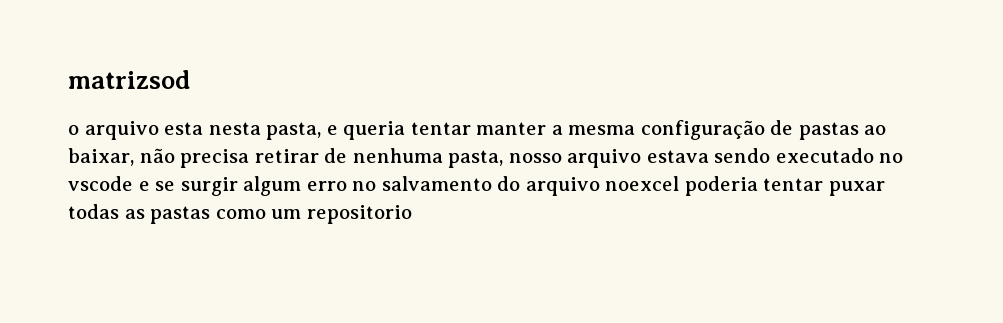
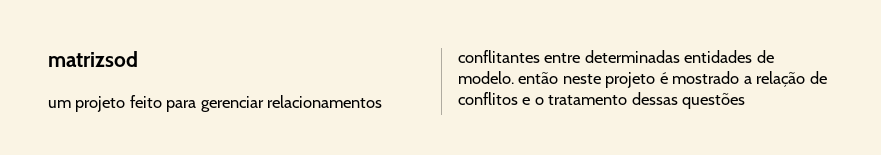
[68,120,887,140] [68,148,904,168] [68,176,885,196] [68,204,412,224] o arquivo esta nesta pasta, e queria tentar manter a mesma configuração de pastas ao baixar, não precisa retirar de nenhuma pasta, nosso arquivo estava sendo executado no vscode e se surgir algum erro no salvamento do arquivo noexcel poderia tentar puxar todas as pastas como um repositorio -> [48,95,383,112] [458,50,774,63] [458,71,827,88] [458,92,746,109] um projeto feito para gerenciar relacionamentos conflitantes entre determinadas entidades de modelo. então neste projeto é mostrado a relação de conflitos e o tratamento dessas questões

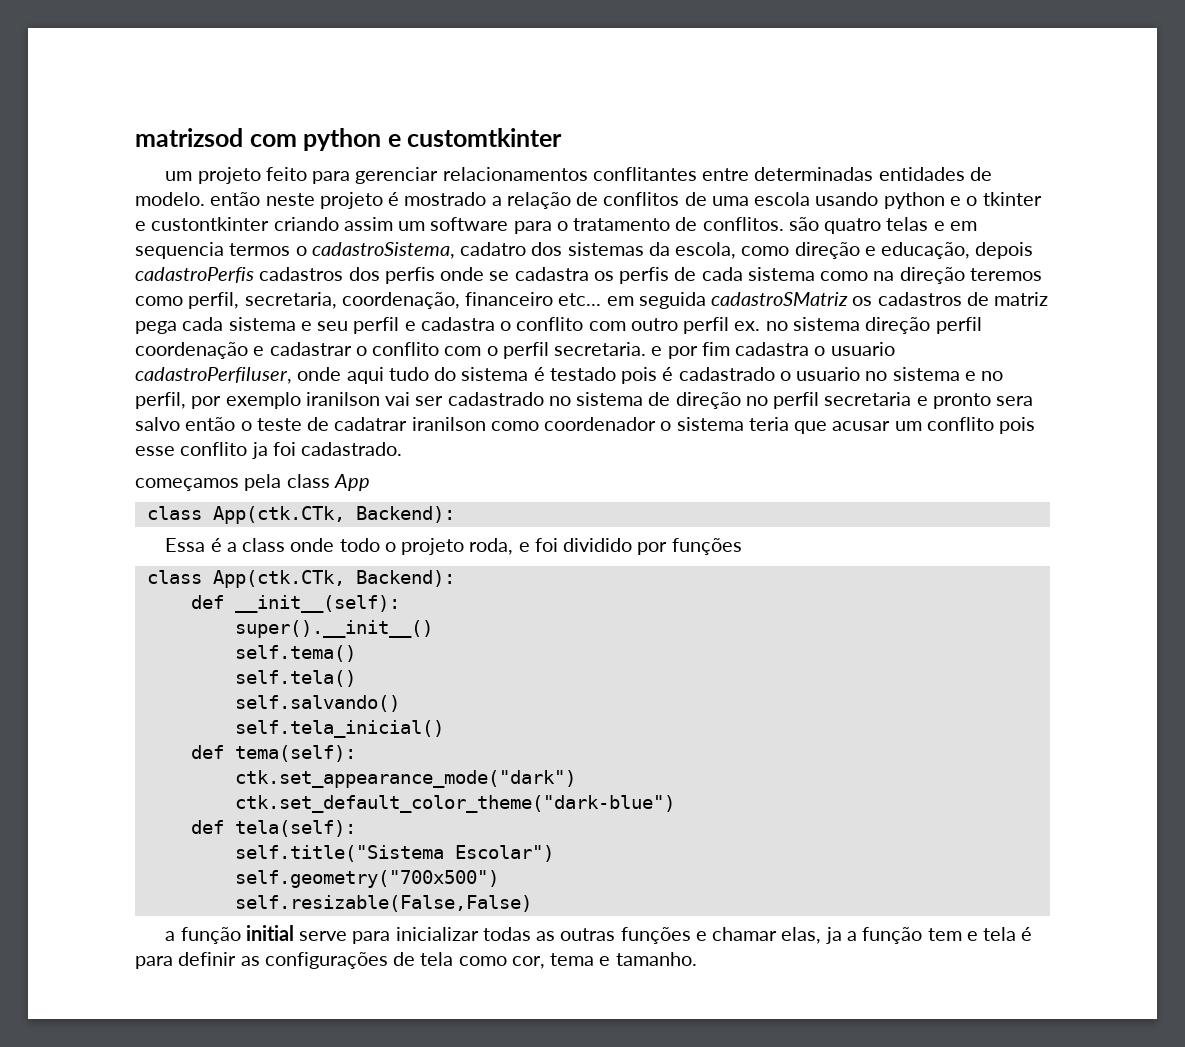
(138, 59) none -> [249,128,563,151] com python e customtkinter
[522,92,746,109] e o tratamento dessas questões -> [684,192,1042,209] [135,217,977,234] [135,242,1034,259] [135,267,1042,284] [135,292,1049,309] [135,317,982,334] [135,342,895,359] [135,367,1004,384] [135,392,1034,409] [135,417,1036,434] [135,442,403,459] [135,474,370,491] [146,506,455,524] [165,538,742,555] [146,570,455,588] [190,595,400,613] [234,620,433,638] [234,645,356,662] [234,670,356,687] [234,695,400,712] [234,720,444,738] [190,745,356,762] [234,770,576,788] [234,795,675,813] [190,820,356,837] [234,845,554,862] [234,870,499,888] [234,895,532,912] [165,925,1033,944] [135,952,697,969] de uma escola usando python e o tkinter e custontkinter criando assim um software para o tratamento de conflitos. são quatro telas e em sequencia termos o cadastroSistema, cadatro dos sistemas da escola, como direção e educação, depois cadastroPerfis cadastros dos perfis onde se cadastra os perfis de cada sistema como na direção teremos como perfil, secretaria, coordenação, financeiro etc... em seguida cadastroSMatriz os cadastros de matriz pega cada sistema e seu perfil e cadastra o conflito com outro perfil ex. no sistema direção perfil coordenação e cadastrar o conflito com o perfil secretaria. e por fim cadastra o usuario cadastroPerfiluser, onde aqui tudo do sistema é testado pois é cadastrado o usuario no sistema e no perfil, por exemplo iranilson vai ser cadastrado no sistema de direção no perfil secretaria e pronto sera salvo então o teste de cadatrar iranilson como coordenador o sistema teria que acusar um conflito pois esse conflito ja foi cadastrado. // começamos pela class App // class App(ctk.CTk, Backend): // Essa é a class onde todo o projeto roda, e foi dividido por funções // class App(ctk.CTk, Backend): // def __init__(self): // super().__init__() // self.tema() // self.tela() // self.salvando() // self.tela_inicial() // def tema(self): // ctk.set_appearance_mode("dark") // ctk.set_default_color_theme("dark-blue") // def tela(self): // self.title("Sistema Escolar") // self.geometry("700x500") // self.resizable(False,False) // a função initial serve para inicializar todas as outras funções e chamar elas, ja a função tem e tela é para definir as configurações de tela como cor, tema e tamanho.

